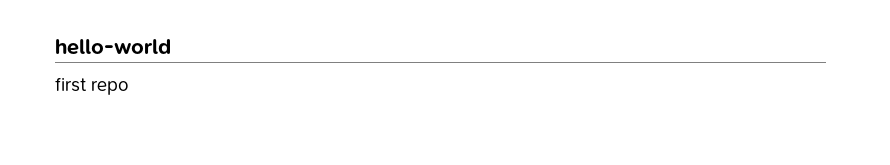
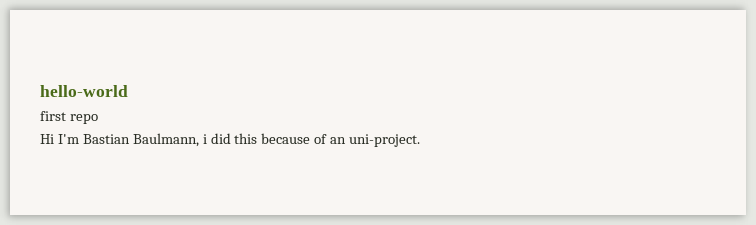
(130, 87) none -> [40,133,421,147] // Hi I'm Bastian Baulmann, i did this because of an uni-project.

